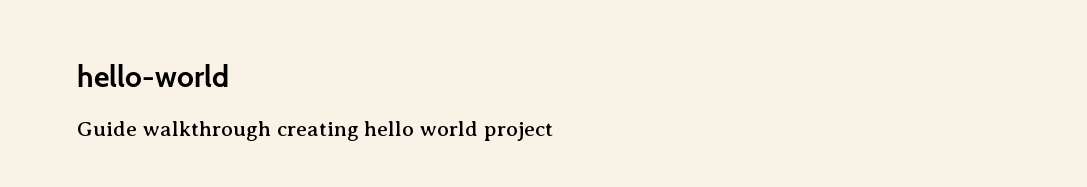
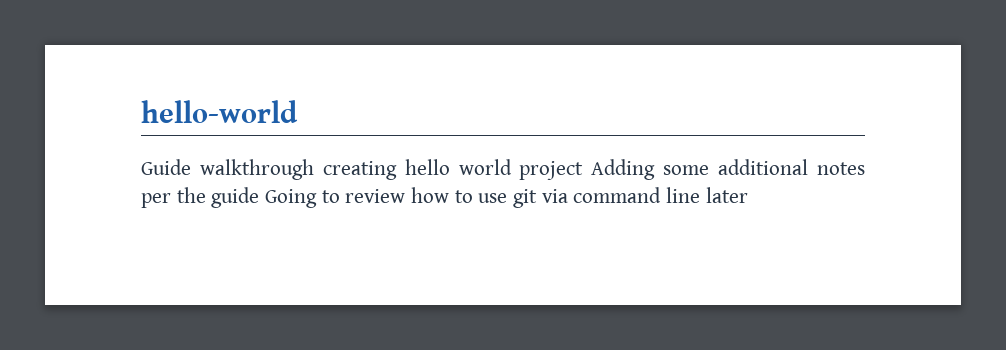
(554, 131) none -> [591,159,866,180] [141,187,748,208] Adding some additional notes per the guide Going to review how to use git via command line later

